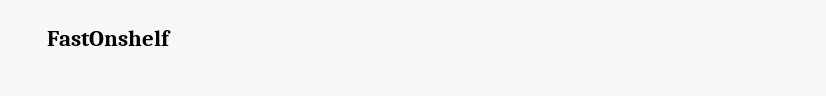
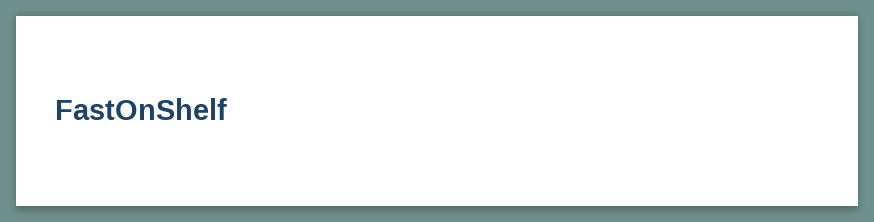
[47,30,171,46] FastOnshelf -> [55,98,227,120] FastOnShelf

